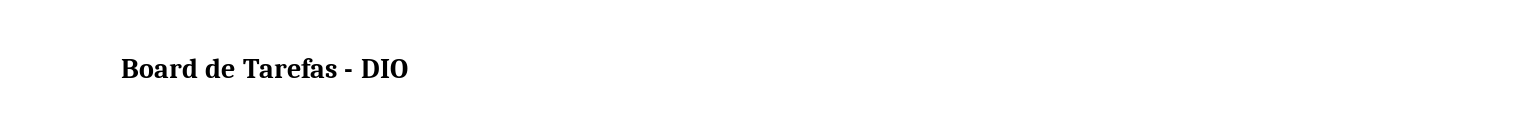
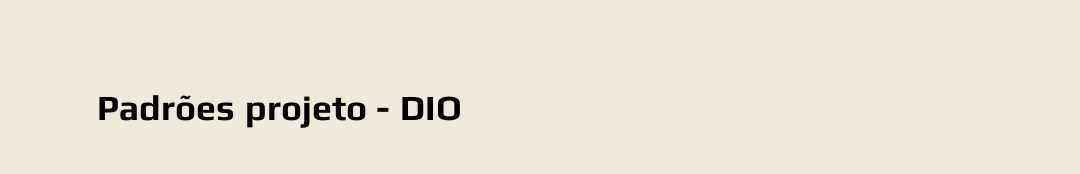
[121,58,337,78] Board de Tarefas -> [97,95,367,128] Padrões projeto

